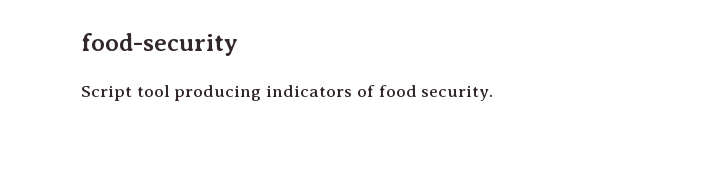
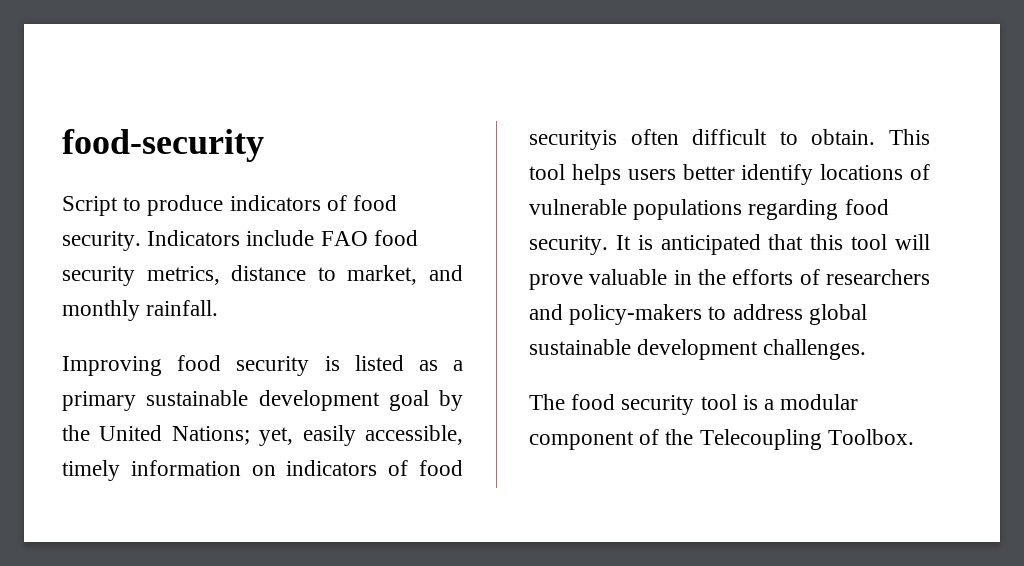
[136,85,262,101] tool producing -> [123,195,224,216] to produce
(494, 93) none -> [147,230,418,246] [62,265,463,286] [62,300,219,321] [62,355,464,376] [62,390,463,411] [62,425,463,446] [62,460,464,481] [529,129,930,150] [529,164,930,185] [529,199,889,220] [529,234,930,255] [529,269,930,290] [529,304,867,325] [529,339,867,360] [529,394,859,415] [529,429,914,450] Indicators include FAO food security metrics, distance to market, and monthly rainfall. // Improving food security is listed as a primary sustainable development goal by the United Nations; yet, easily accessible, timely information on indicators of food securityis often difficult to obtain. This tool helps users better identify locations of vulnerable populations regarding food security. It is anticipated that this tool will prove valuable in the efforts of researchers and policy-makers to address global sustainable development challenges. // The food security tool is a modular component of the Telecoupling Toolbox.

